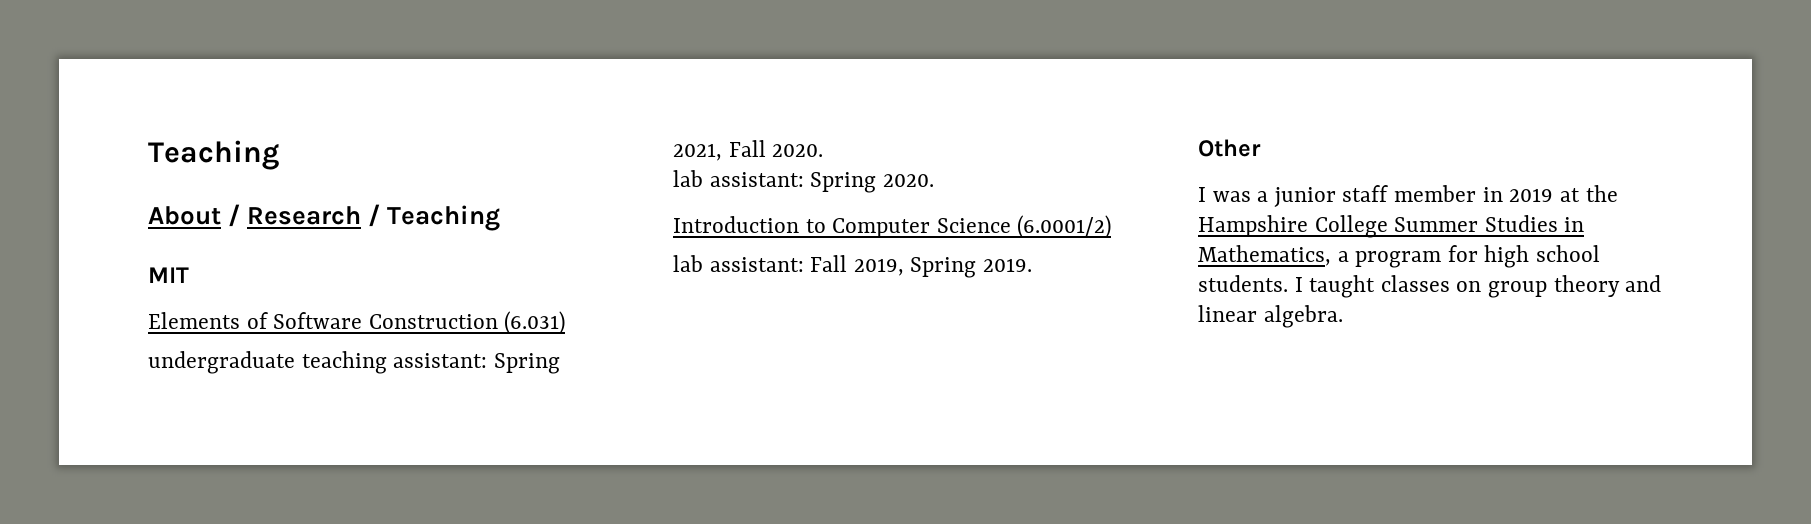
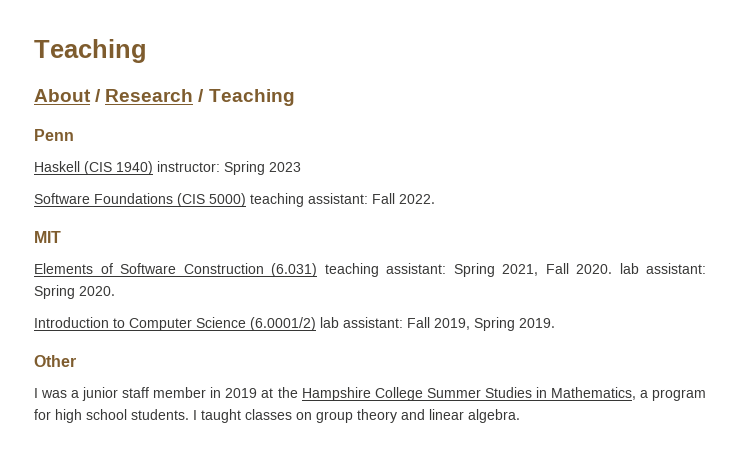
(501, 218) none -> [34,129,74,141] [34,161,301,175] [34,193,435,207] // Penn // Haskell (CIS 1940) instructor: Spring 2023 // Software Foundations (CIS 5000) teaching assistant: Fall 2022.
[148,351,295,374] // undergraduate -> (317, 270) none
(824, 150) // -> (612, 269) none
(1112, 227) // -> (316, 324) none

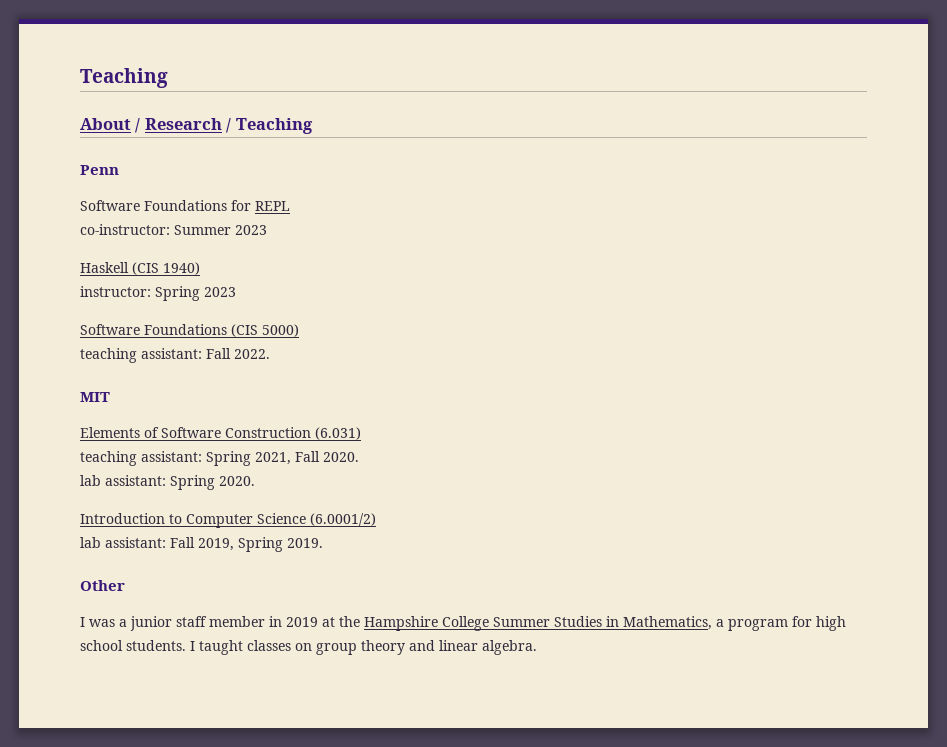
(74, 135) none -> [80,200,290,211] [80,224,267,235] // Software Foundations for REPL // co-instructor: Summer 2023
(153, 168) none -> (200, 268) //
(246, 200) none -> (299, 330) //
(317, 270) none -> (361, 433) //
(612, 269) none -> (359, 457) //
(316, 324) none -> (376, 519) //

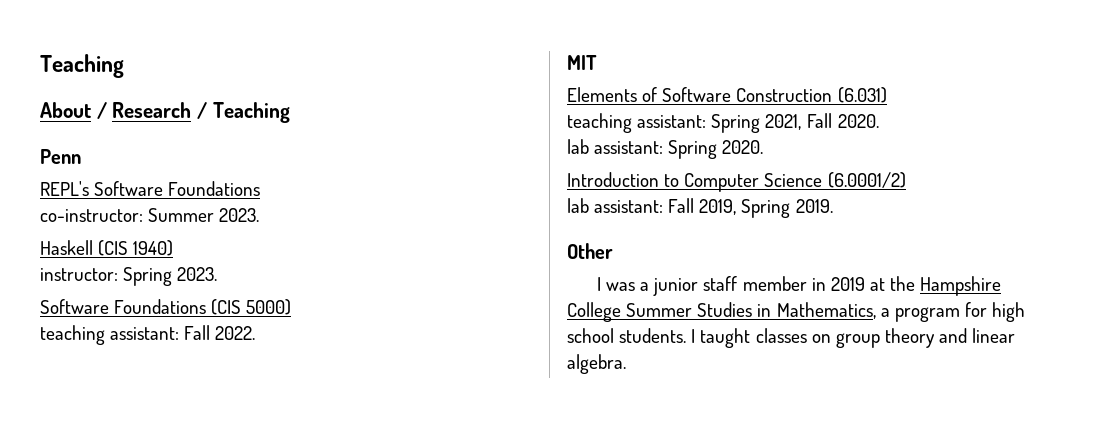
[80,200,290,211] Software Foundations for REPL -> [40,181,261,196] REPL's Software Foundations
[235,225,267,235] 2023 -> [219,208,260,222] 2023.
[204,287,236,297] 2023 -> [177,267,218,281] 2023.

